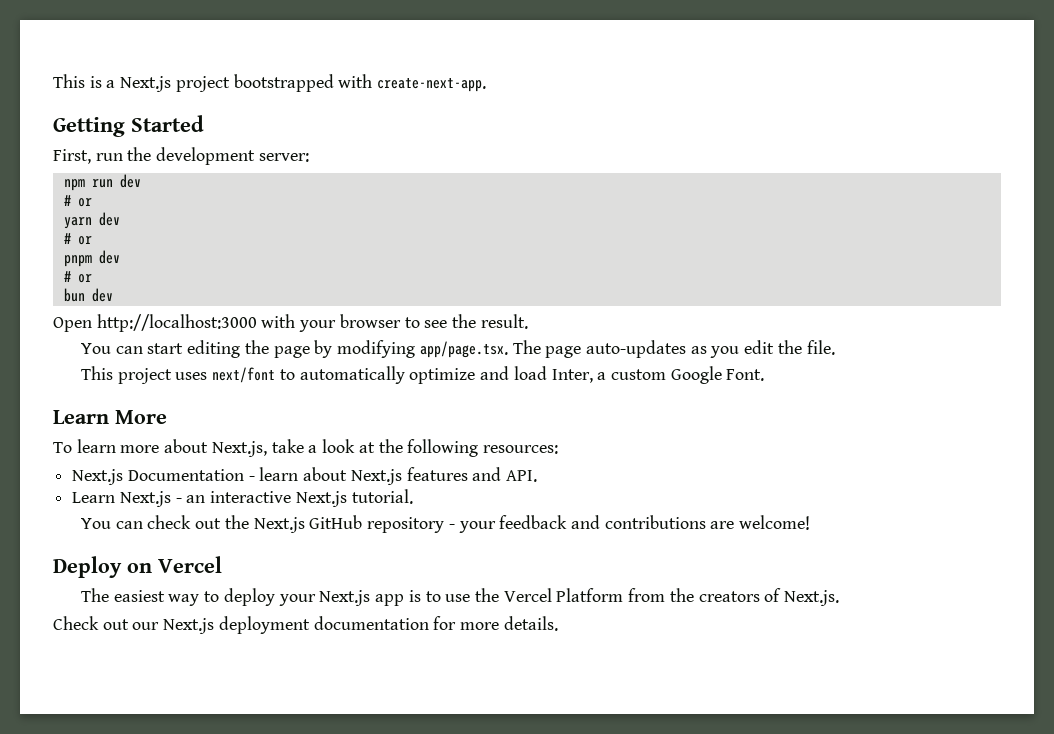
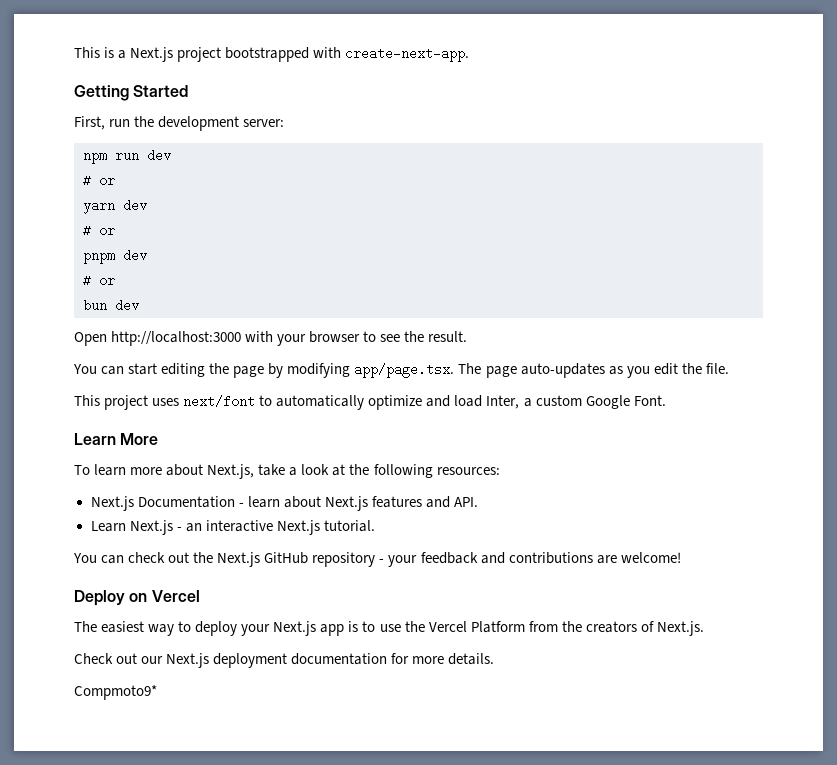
(558, 623) none -> [74,685,157,700] // Compmoto9*

